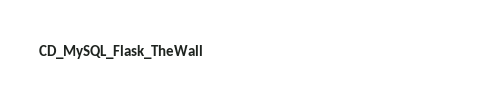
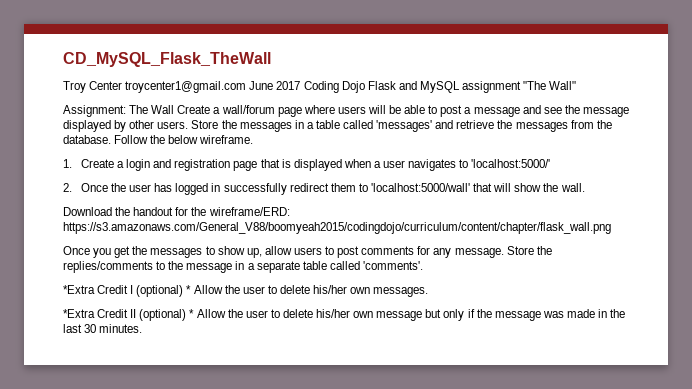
(203, 52) none -> [63,81,577,93] [63,105,629,117] [63,120,612,132] [63,135,254,144] [63,159,551,171] [63,183,585,195] [63,207,290,216] [63,222,611,234] [63,246,552,258] [63,261,423,273] [63,285,429,297] [63,309,626,321] [63,324,143,333] // Troy Center troycenter1@gmail.com June 2017 Coding Dojo Flask and MySQL assignment "The Wall" // Assignment: The Wall Create a wall/forum page where users will be able to post a message and see the message displayed by other users. Store the messages in a table called 'messages' and retrieve the messages from the database. Follow the below wireframe. // 1. Create a login and registration page that is displayed when a user navigates to 'localhost:5000/' // 2. Once the user has logged in successfully redirect them to 'localhost:5000/wall' that will show the wall. // Download the handout for the wireframe/ERD: https://s3.amazonaws.com/General_V88/boomyeah2015/codingdojo/curriculum/content/chapter/flask_wall.png // Once you get the messages to show up, allow users to post comments for any message. Store the replies/comments to the message in a separate table called 'comments'. // *Extra Credit I (optional) * Allow the user to delete his/her own messages. // *Extra Credit II (optional) * Allow the user to delete his/her own message but only if the message was made in the last 30 minutes.

